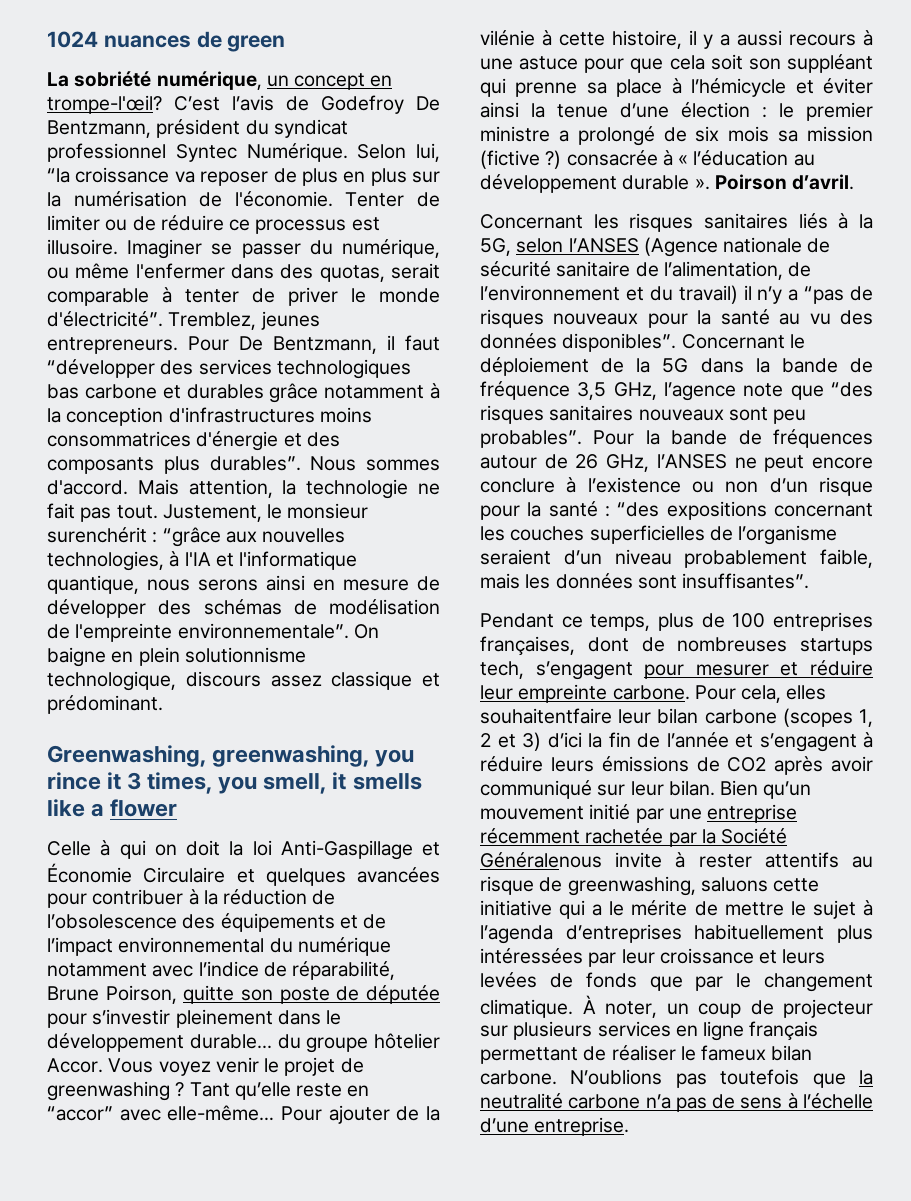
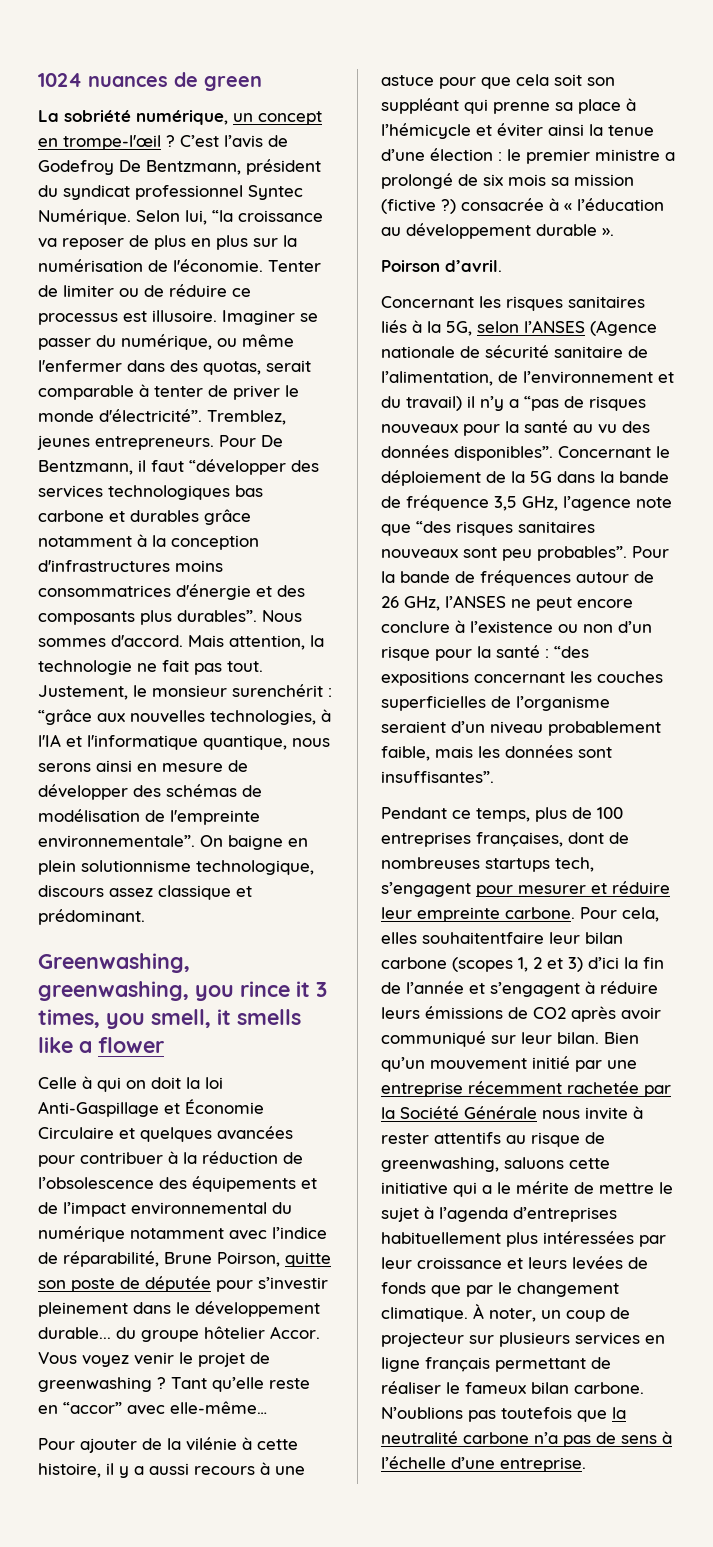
[47,95,162,114] trompe-l'œil? -> [63,135,175,150] trompe-l'œil ?
(275, 1113) none -> (267, 1407) //
(710, 184) none -> (614, 232) //
[480,852,602,868] Généralenous -> [464,1106,580,1119] Générale nous

